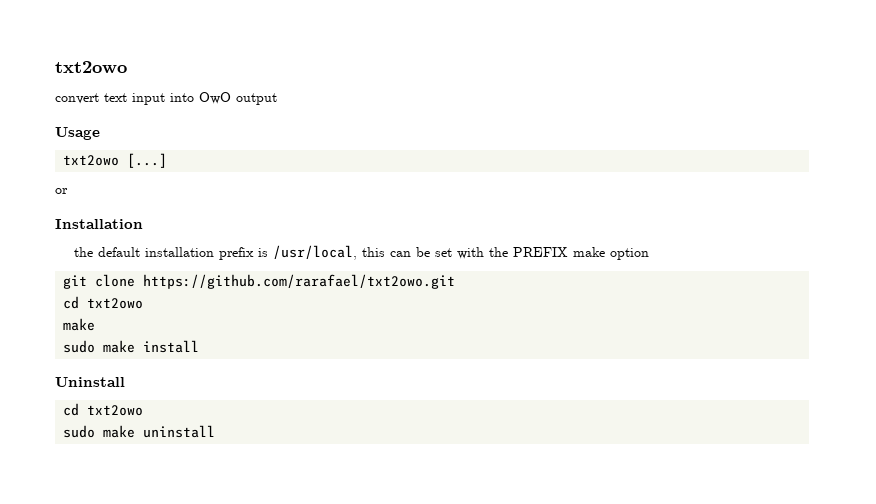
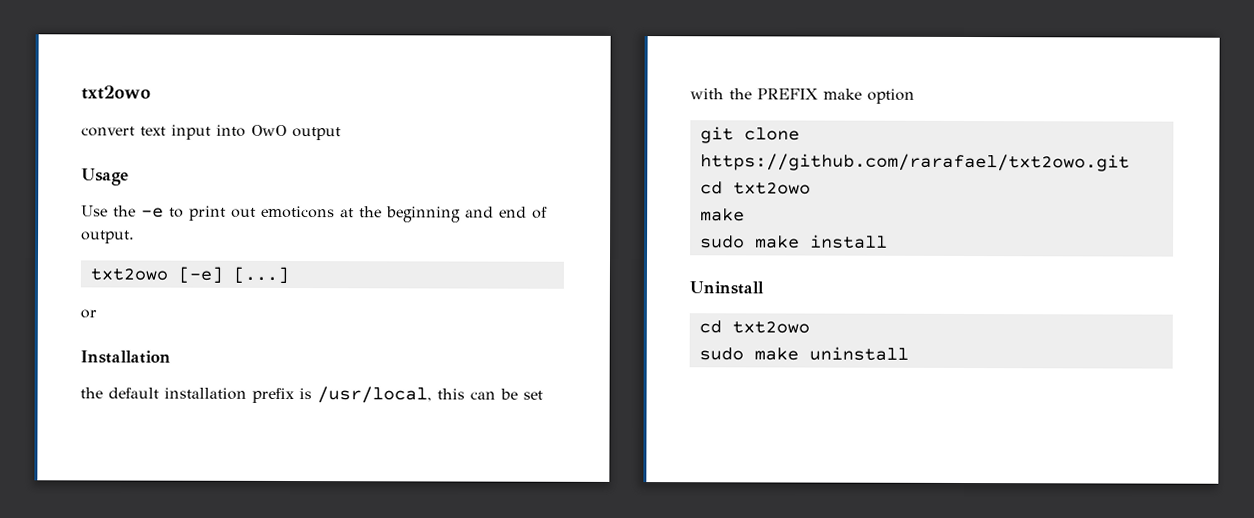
[63,155,120,166] // txt2owo -> [81,205,548,223] [81,230,135,244] [89,266,223,284] // Use the -e to print out emoticons at the beginning and end of output. // txt2owo [-e]

